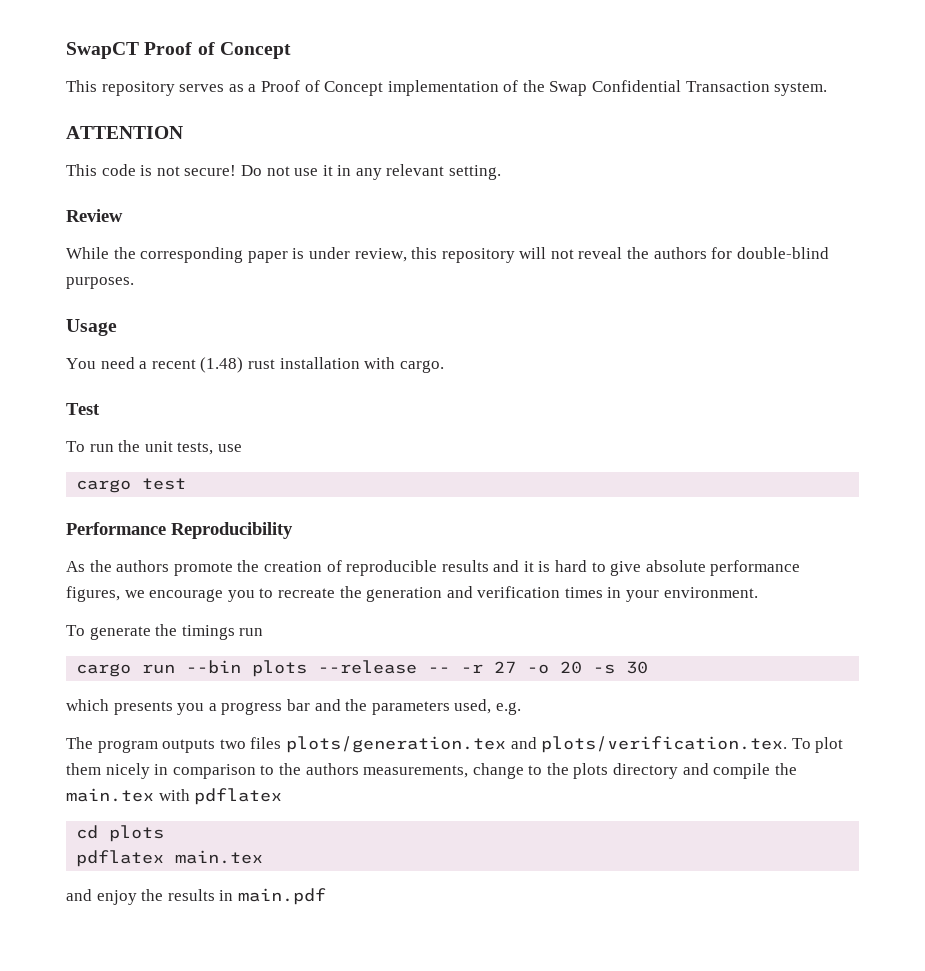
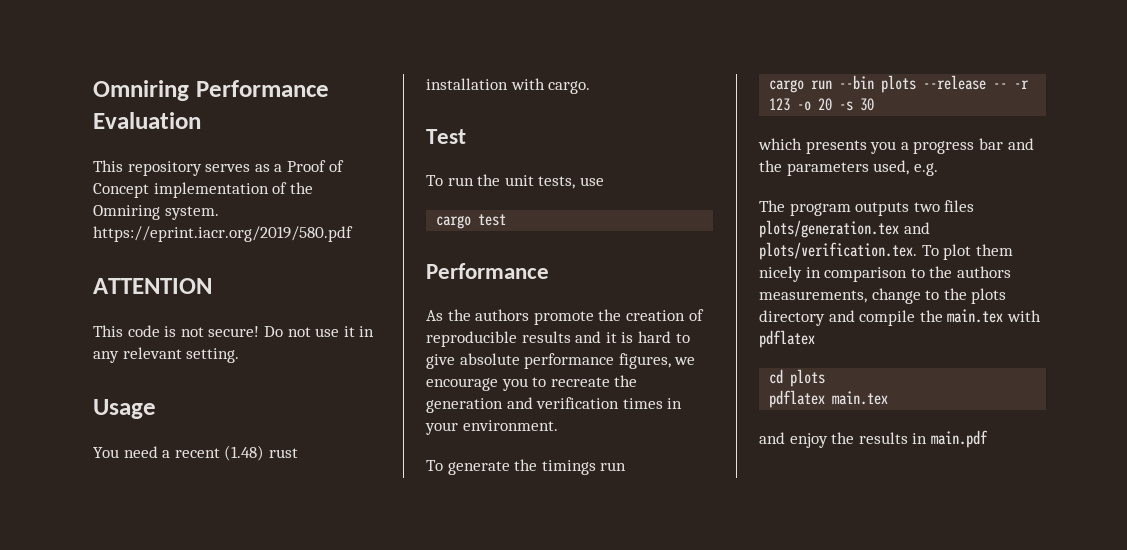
[66,42,291,59] SwapCT Proof of Concept -> [93,80,329,101] [93,112,201,129] Omniring Performance Evaluation
[549,80,770,96] Swap Confidential Transaction -> [93,205,160,220] Omniring
(828, 89) none -> [93,226,353,242] https://eprint.iacr.org/2019/580.pdf
[66,209,123,222] [66,247,829,263] [66,277,134,289] // Review // While the corresponding paper is under review, this repository will not reveal the authors for double-blind purposes. -> (240, 355) none
[171,522,293,539] Reproducibility -> (549, 271) none
[494,661,517,673] 27 -> [769,98,791,111] 123

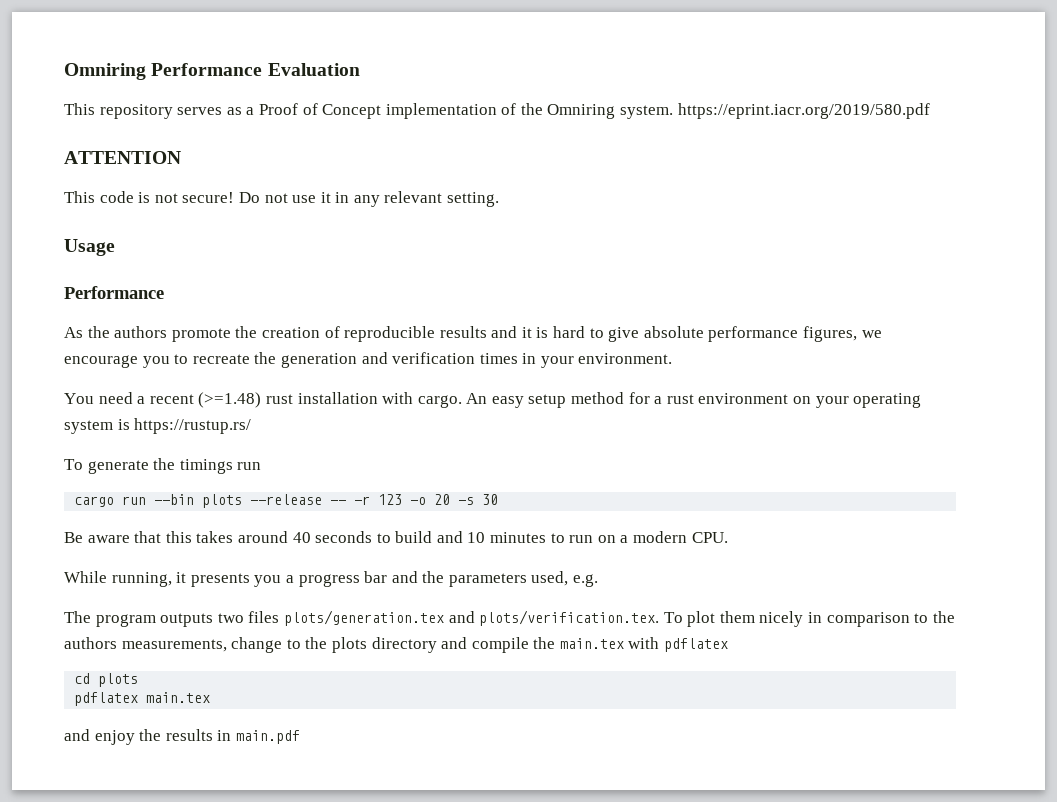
[93,445,298,461] [426,78,591,94] [426,129,466,144] [426,174,604,189] [436,214,507,229] // You need a recent (1.48) rust installation with cargo. // Test // To run the unit tests, use // cargo test -> (115, 247) none
(558, 425) none -> [64,392,922,408] [64,418,252,434] // You need a recent (>=1.48) rust installation with cargo. An easy setup method for a rust environment on your operating system is https://rustup.rs/
[758,138,802,150] which -> [64,531,728,543] [64,571,187,587] Be aware that this takes around 40 seconds to build and 10 minutes to run on a modern CPU. // While running, it

